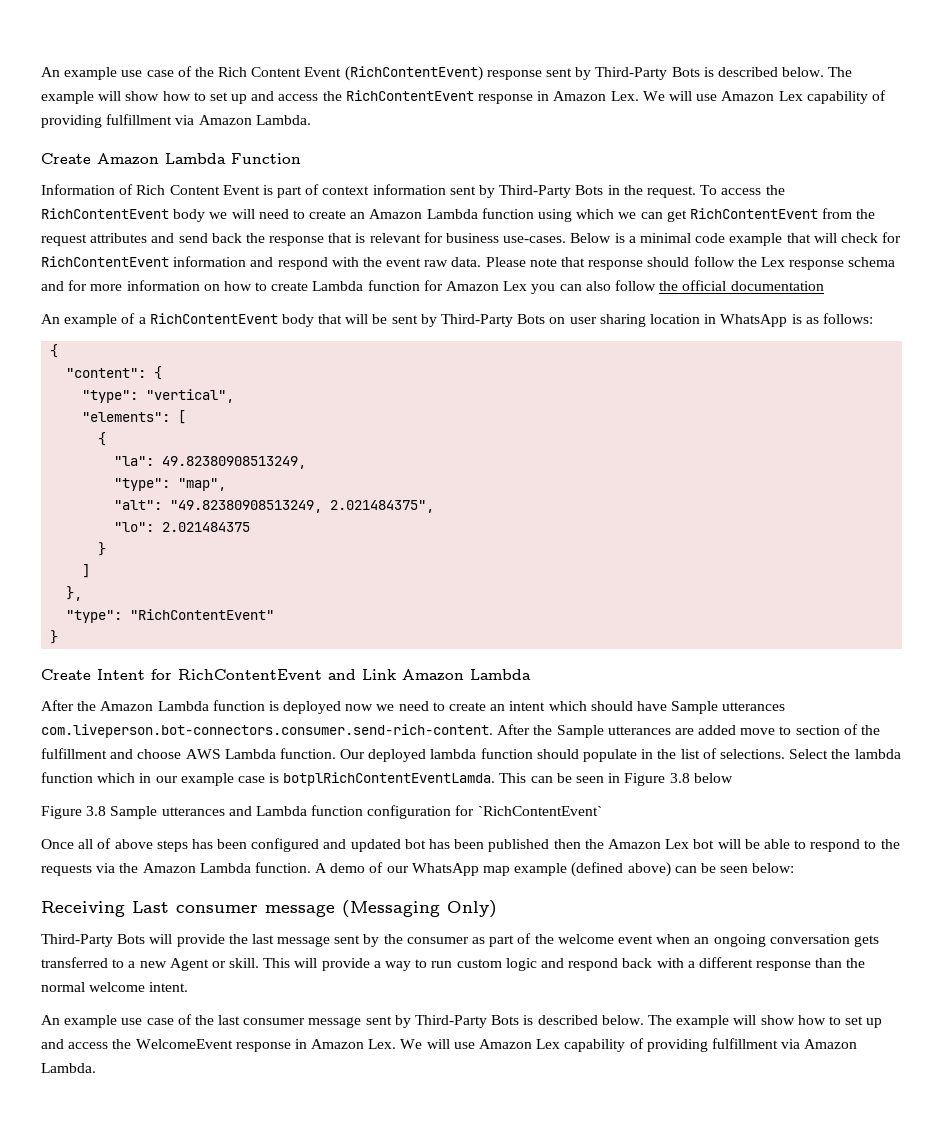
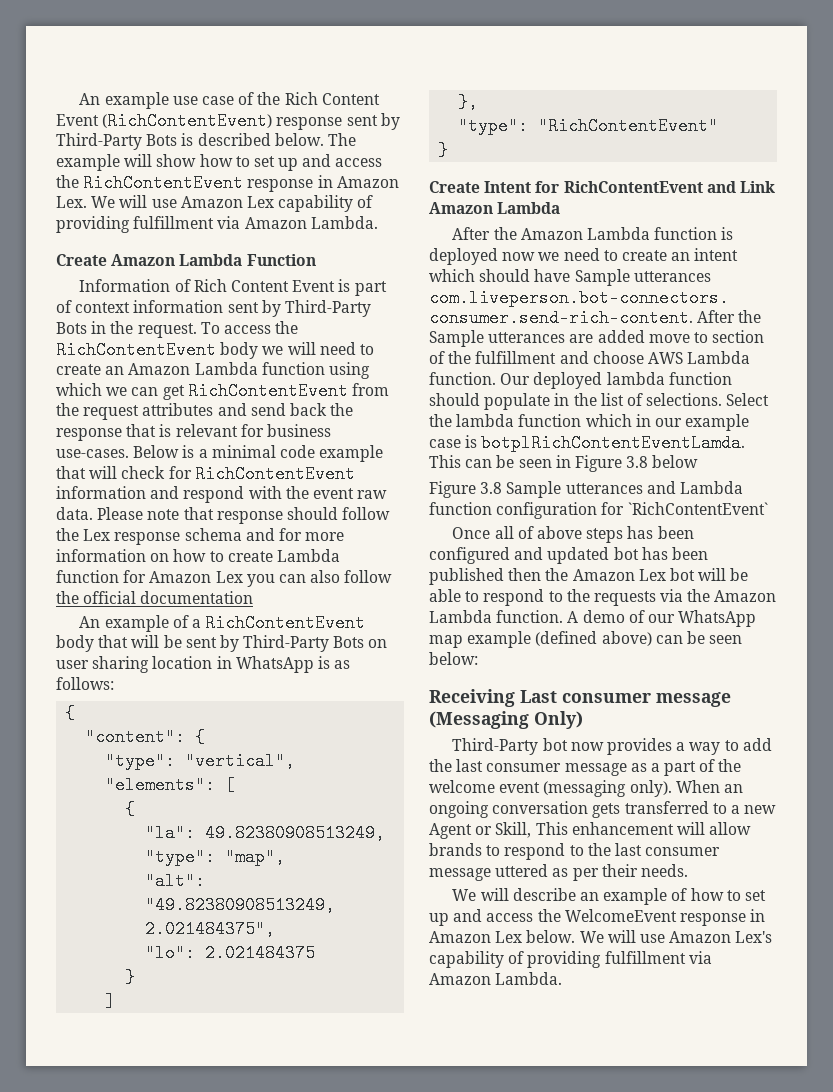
[117,934,486,947] Bots will provide the last message sent by the consumer as -> [542,738,772,755] [429,759,660,776] bot now provides a way to add the last consumer message as a
[656,934,691,944] when -> [543,780,720,797] (messaging only). When
[229,957,866,971] [41,982,189,992] [41,1014,795,1028] skill. This will provide a way to run custom logic and respond back with a different response than the normal welcome intent. // An example use case of the last consumer message sent by Third-Party Bots is described below. The example will show -> [495,822,752,838] [429,843,721,860] [429,864,688,881] [452,888,688,905] Skill, This enhancement will allow brands to respond to the last consumer message uttered as per their needs. // We will describe an example of
[368,1039,561,1049] Lex. We will use Amazon Lex -> [495,930,773,943] Lex below. We will use Amazon Lex's

